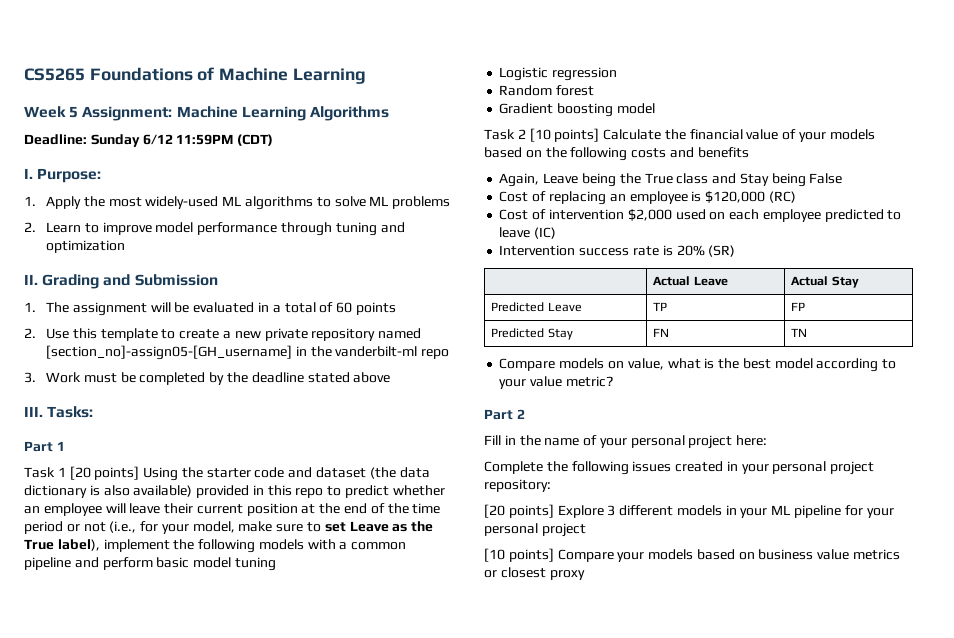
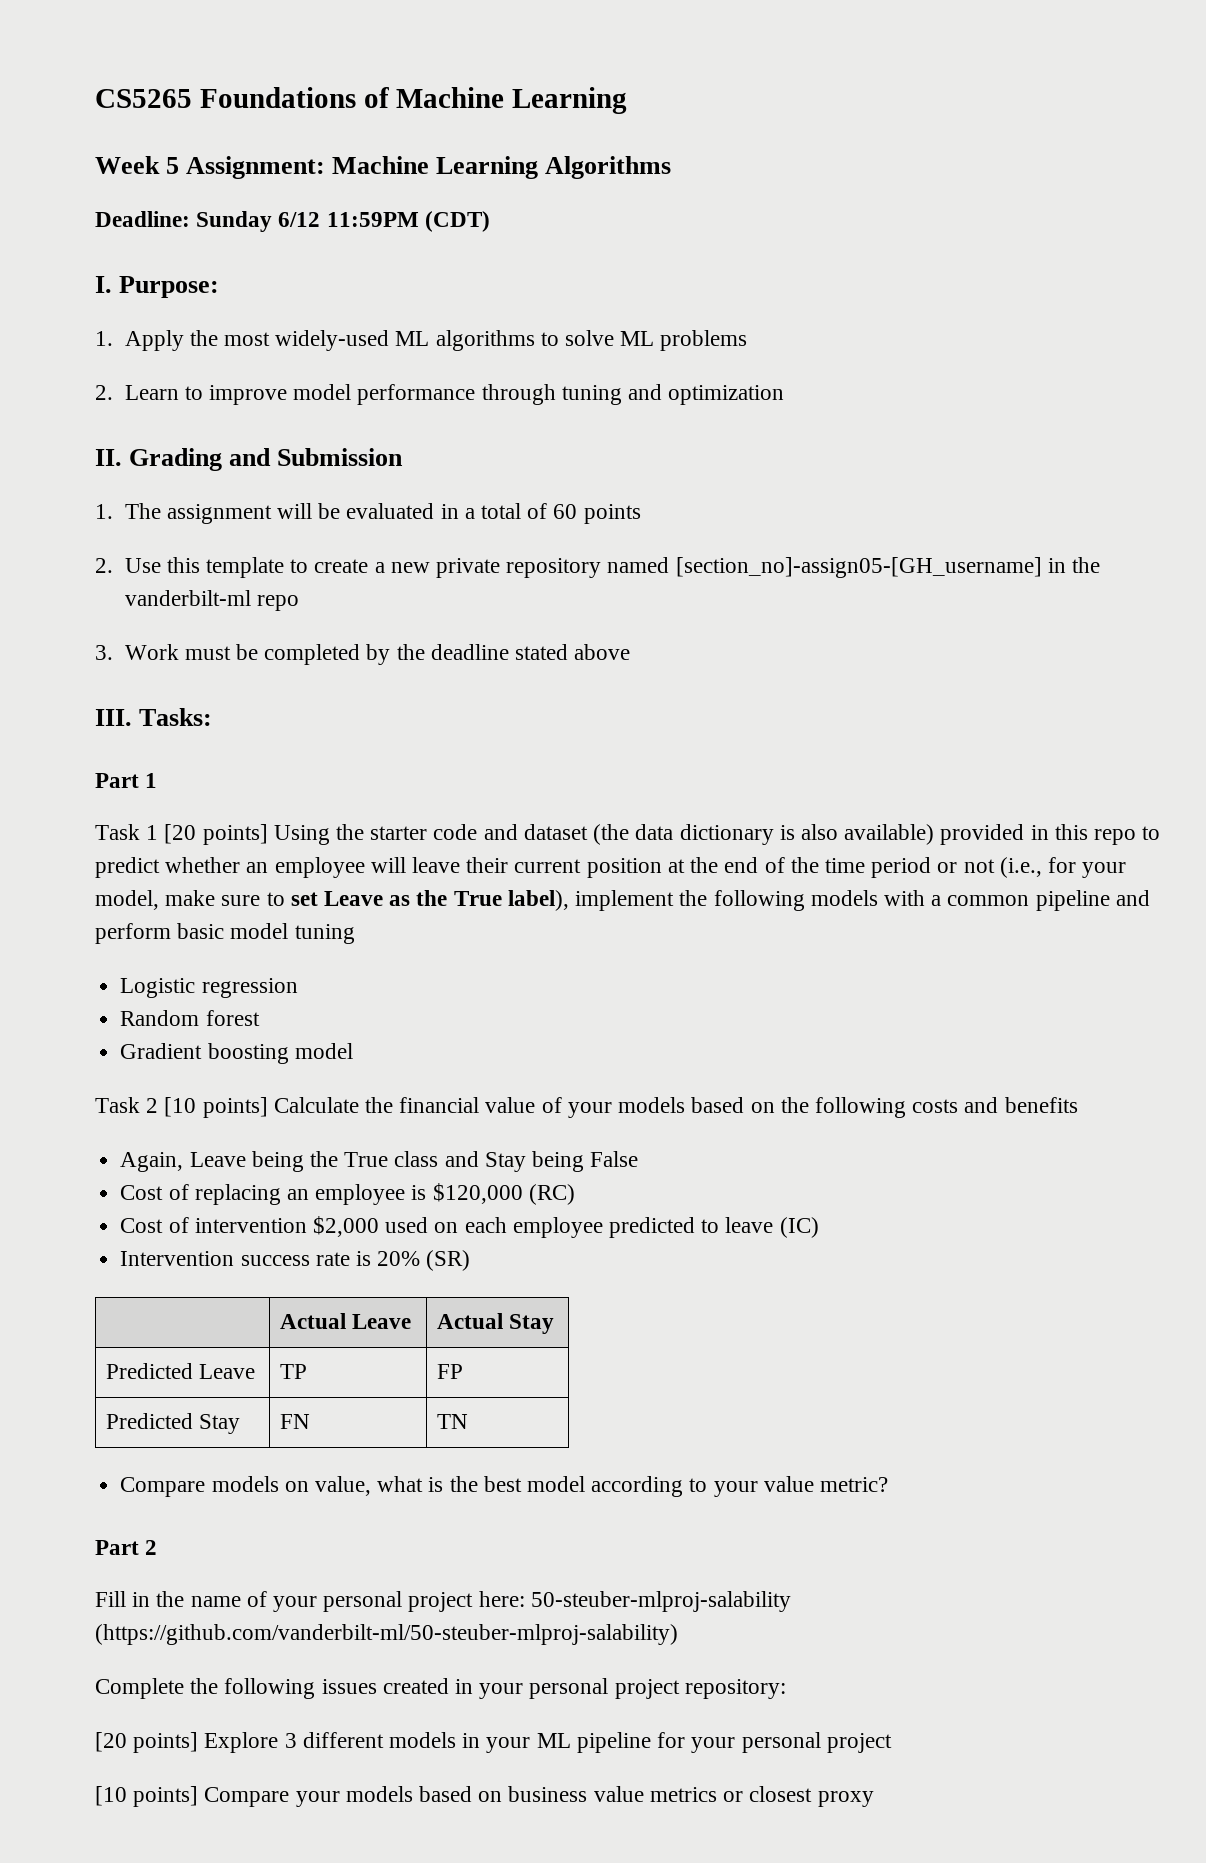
(768, 440) none -> [530,1591,791,1612] [95,1624,678,1645] 50-steuber-mlproj-salability (https://github.com/vanderbilt-ml/50-steuber-mlproj-salability)

